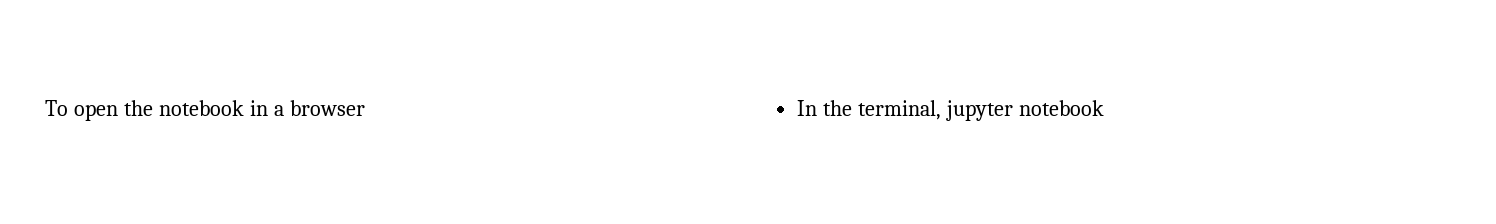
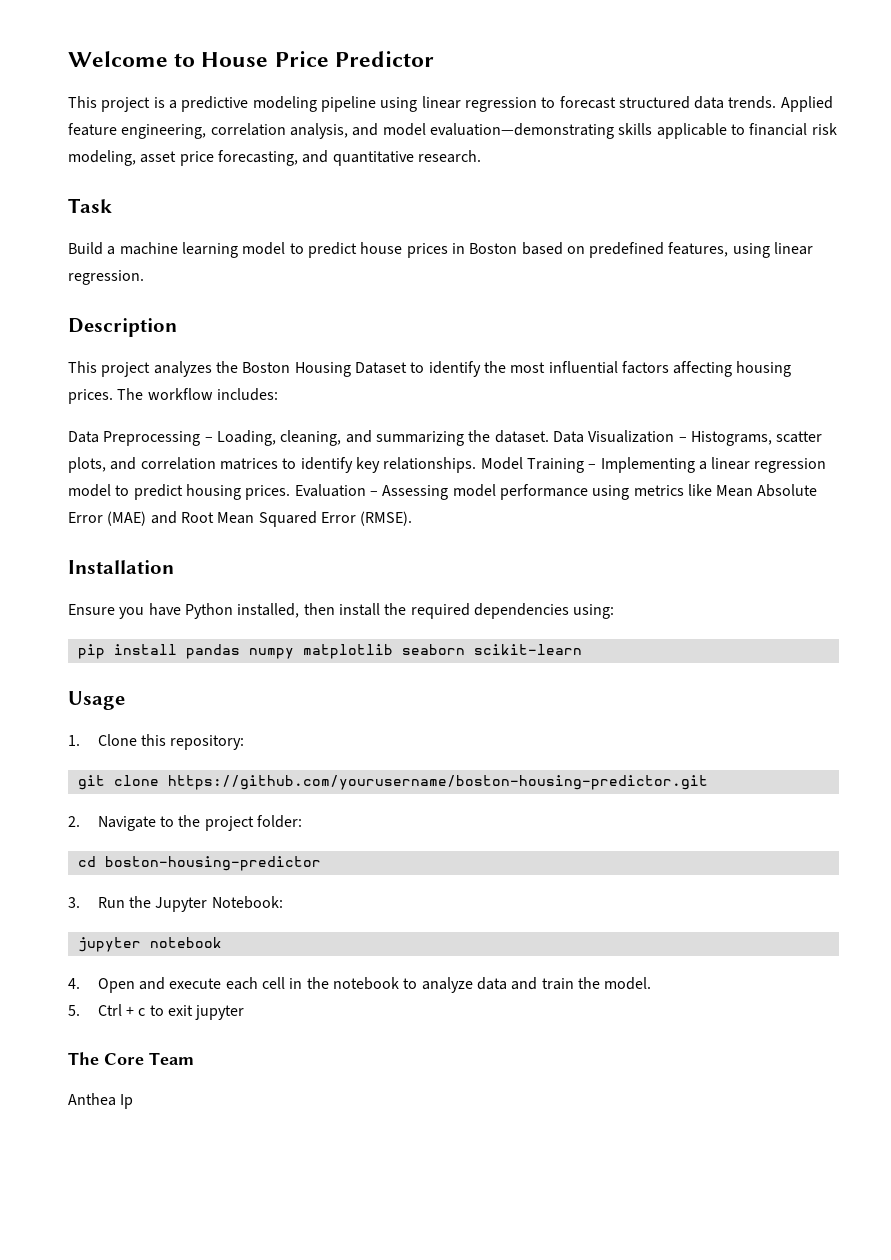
[45,100,365,121] [797,100,1104,121] To open the notebook in a browser // In the terminal, jupyter notebook -> [68,51,434,67] [68,96,833,112] [68,123,837,139] [68,150,481,166] [68,198,112,213] [68,242,814,258] [68,270,144,285] [68,318,177,337] [68,361,792,377] [68,388,278,404] [68,430,823,446] [68,457,827,473] [68,484,818,500] [68,511,413,527] [68,560,174,574] [68,603,615,619] [77,644,582,659] [68,691,125,710] [68,734,245,750] [77,775,708,790] [68,815,303,831] [77,856,321,871] [68,896,283,912] [77,937,222,952] [68,977,652,993] [68,1004,245,1020] [68,1052,194,1065] [68,1093,134,1109] Welcome to House Price Predictor // This project is a predictive modeling pipeline using linear regression to forecast structured data trends. Applied feature engineering, correlation analysis, and model evaluation—demonstrating skills applicable to financial risk modeling, asset price forecasting, and quantitative research. // Task // Build a machine learning model to predict house prices in Boston based on predefined features, using linear regression. // Description // This project analyzes the Boston Housing Dataset to identify the most influential factors affecting housing prices. The workflow includes: // Data Preprocessing – Loading, cleaning, and summarizing the dataset. Data Visualization – Histograms, scatter plots, and correlation matrices to identify key relationships. Model Training – Implementing a linear regression model to predict housing prices. Evaluation – Assessing model performance using metrics like Mean Absolute Error (MAE) and Root Mean Squared Error (RMSE). // Installation // Ensure you have Python installed, then install the required dependencies using: // pip install pandas numpy matplotlib seaborn scikit-learn // Usage // 1. Clone this repository: // git clone https://github.com/yourusername/boston-housing-predictor.git // 2. Navigate to the project folder: // cd boston-housing-predictor // 3. Run the Jupyter Notebook: // jupyter notebook // 4. Open and execute each cell in the notebook to analyze data and train the model. // 5. Ctrl + c to exit jupyter // The Core Team // Anthea Ip

